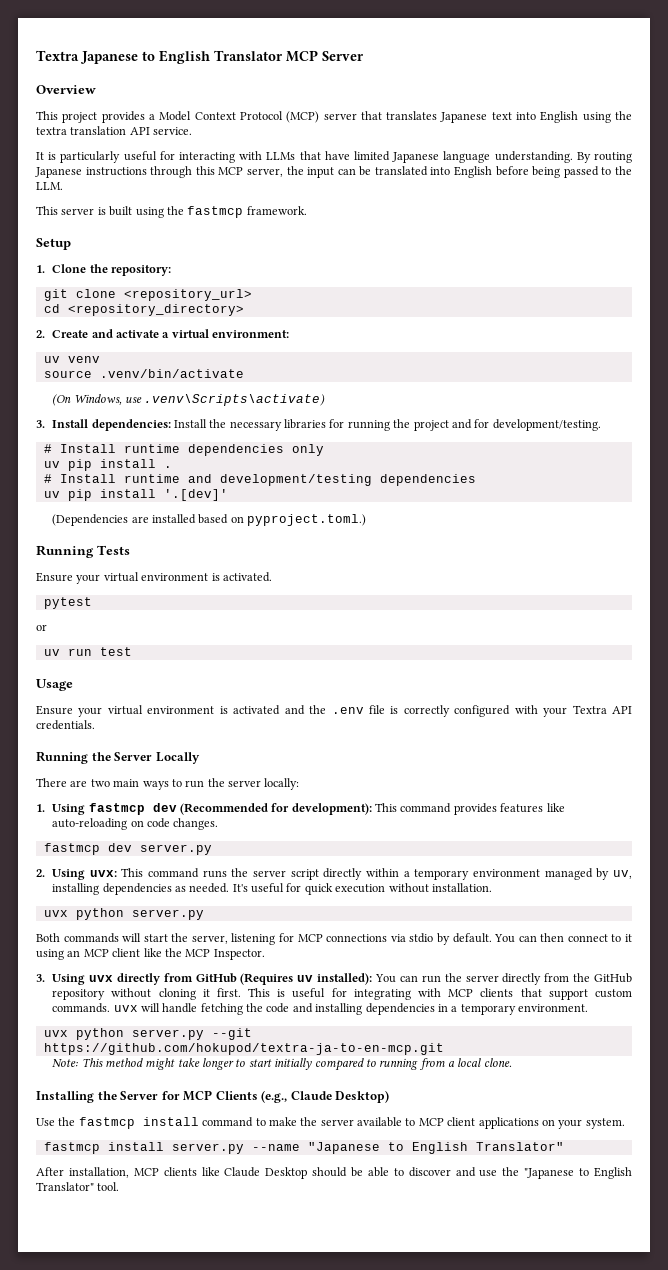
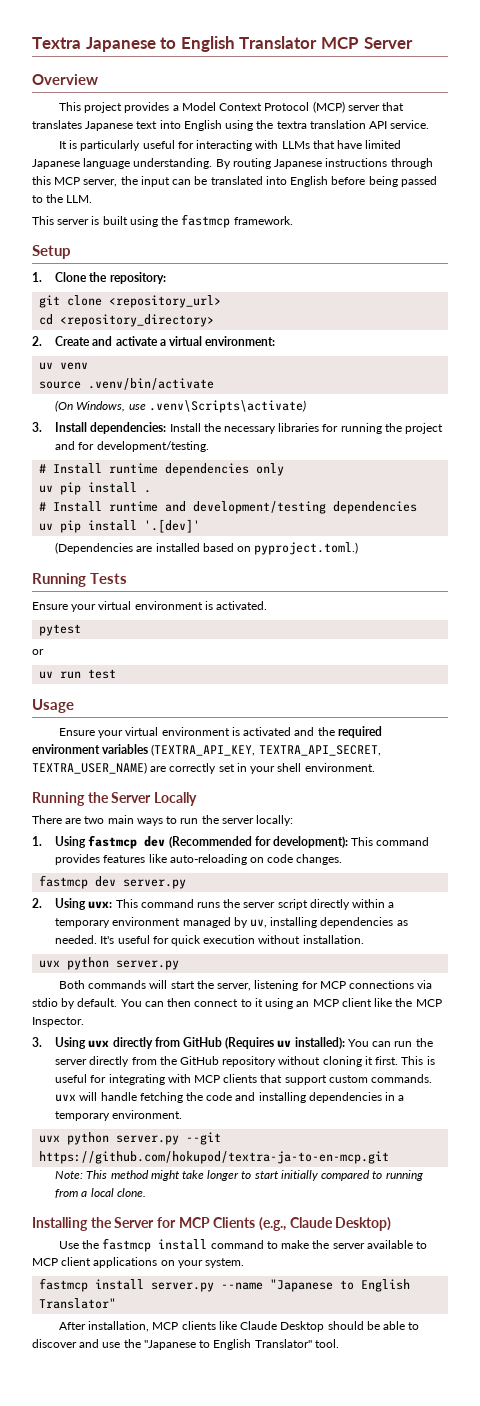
[331,705,632,717] [36,720,95,730] .env file is correctly configured with your Textra API credentials. -> [337,726,382,738] [32,744,381,756] [32,762,375,774] required environment variables (TEXTRA_API_KEY, TEXTRA_API_SECRET, TEXTRA_USER_NAME) are correctly set in your shell environment.

